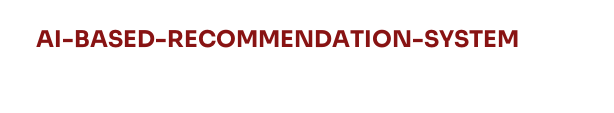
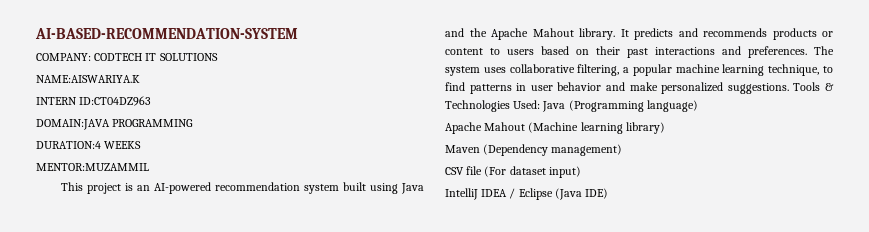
(519, 38) none -> [36,53,218,61] [36,75,140,83] [36,96,152,106] [36,119,194,130] [36,141,142,149] [36,163,149,171] [60,182,424,194] [445,28,833,40] [445,46,834,58] [445,64,833,76] [445,82,835,94] [445,100,698,112] [445,122,665,134] [445,144,623,156] [445,166,581,178] [445,188,609,200] // COMPANY: CODTECH IT SOLUTIONS // NAME:AISWARIYA.K // INTERN ID:CT04DZ963 // DOMAIN:JAVA PROGRAMMING // DURATION:4 WEEKS // MENTOR:MUZAMMIL // This project is an AI-powered recommendation system built using Java and the Apache Mahout library. It predicts and recommends products or content to users based on their past interactions and preferences. The system uses collaborative filtering, a popular machine learning technique, to find patterns in user behavior and make personalized suggestions. Tools & Technologies Used: Java (Programming language) // Apache Mahout (Machine learning library) // Maven (Dependency management) // CSV file (For dataset input) // IntelliJ IDEA / Eclipse (Java IDE)

